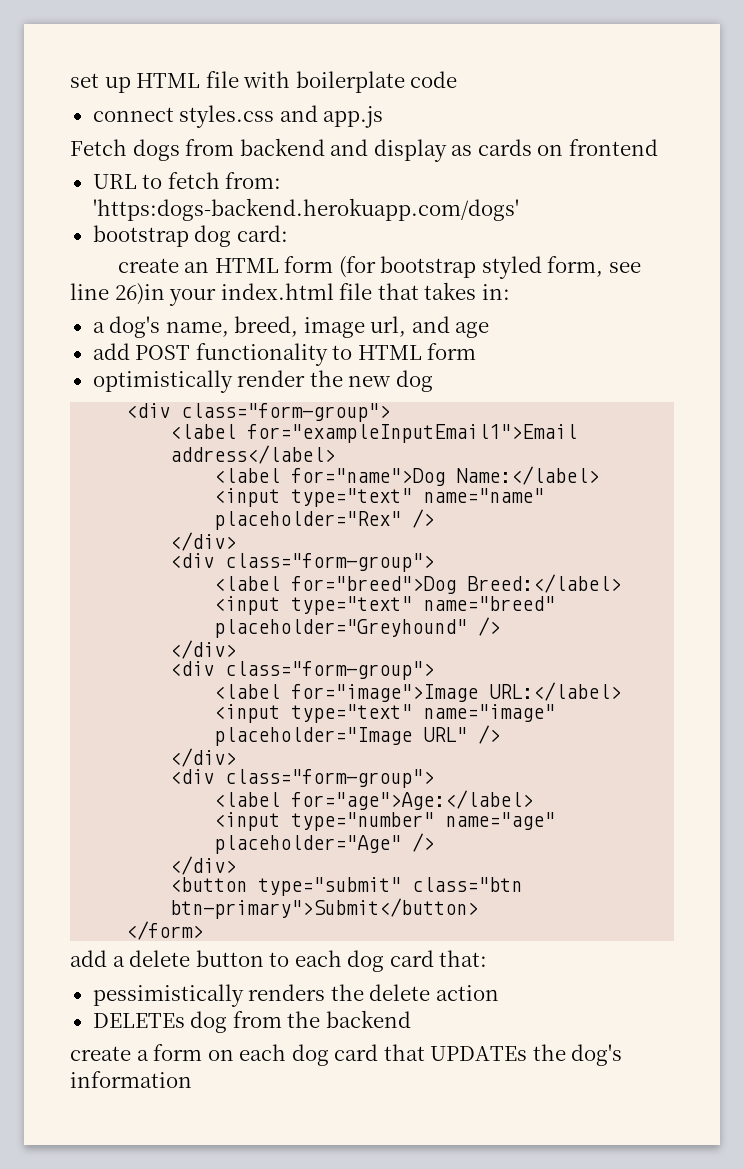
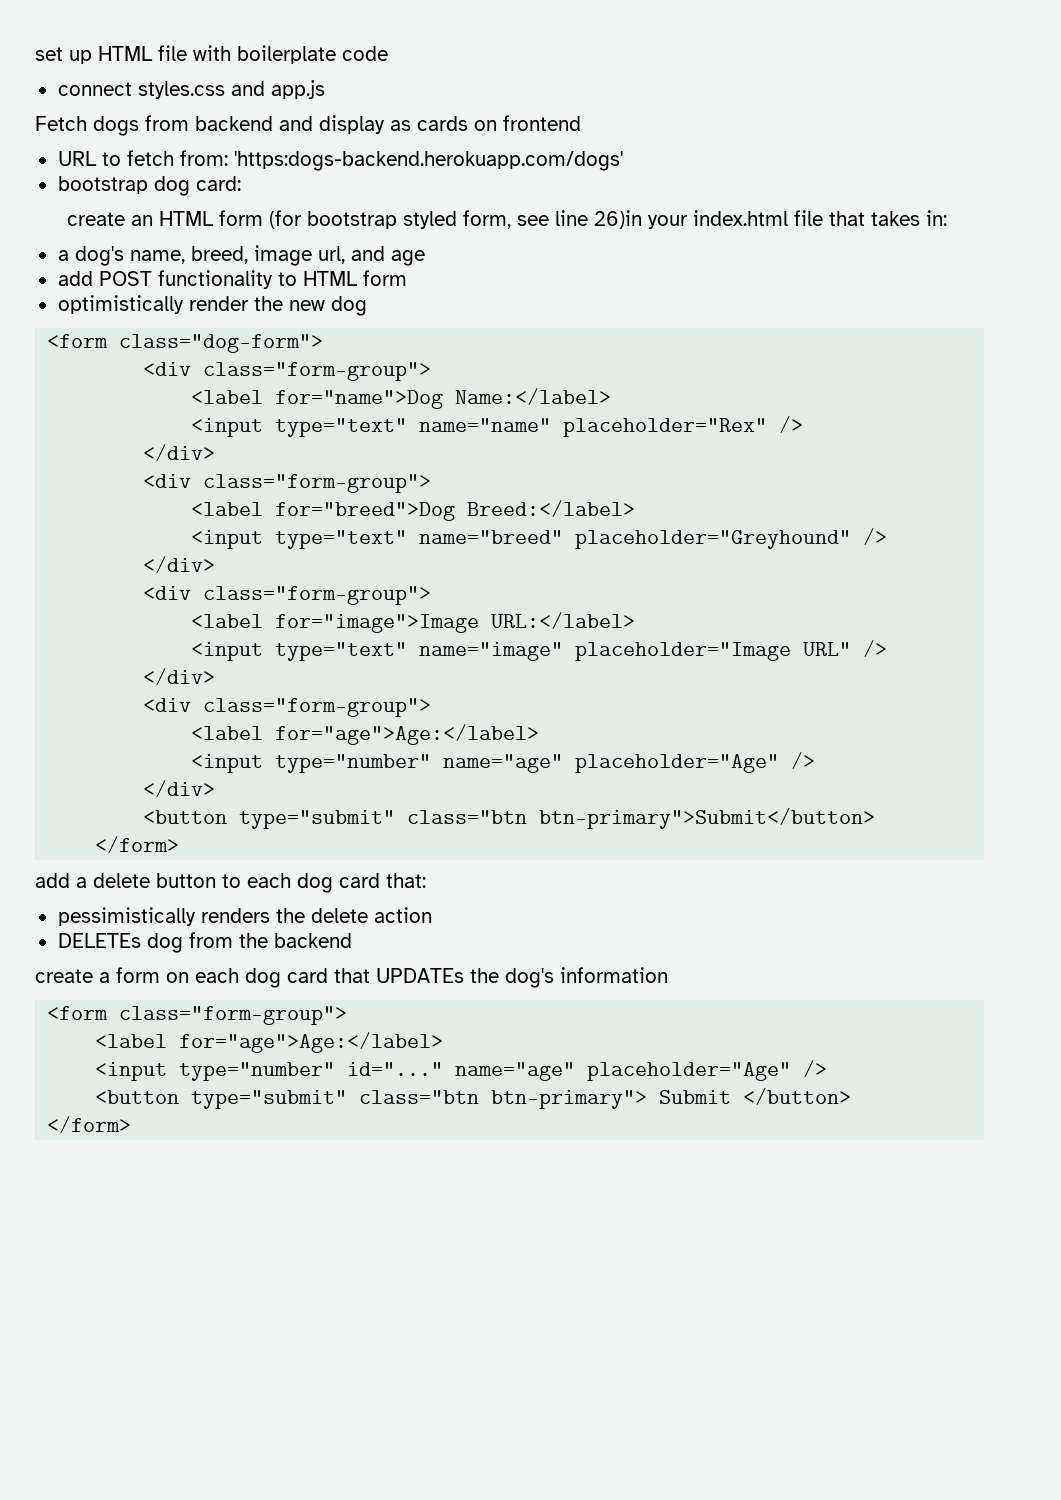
[126,403,391,422] [170,424,578,443] [170,445,336,464] // <div class="form-group"> // <label for="exampleInputEmail1">Email address</label> -> [47,334,324,353] [143,362,432,381] // <form class="dog-form"> // <div class="form-group">
(192, 1079) none -> [47,1006,348,1025] [95,1032,444,1053] [95,1060,828,1081] [95,1088,852,1109] [47,1116,132,1133] // <form class="form-group"> // <label for="age">Age:</label> // <input type="number" id="..." name="age" placeholder="Age" /> // <button type="submit" class="btn btn-primary"> Submit </button> // </form>

